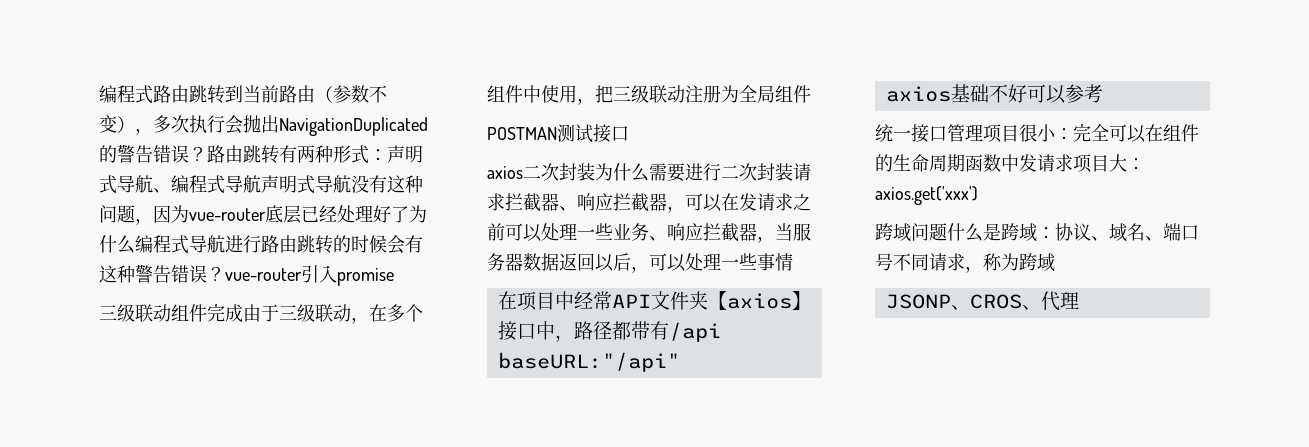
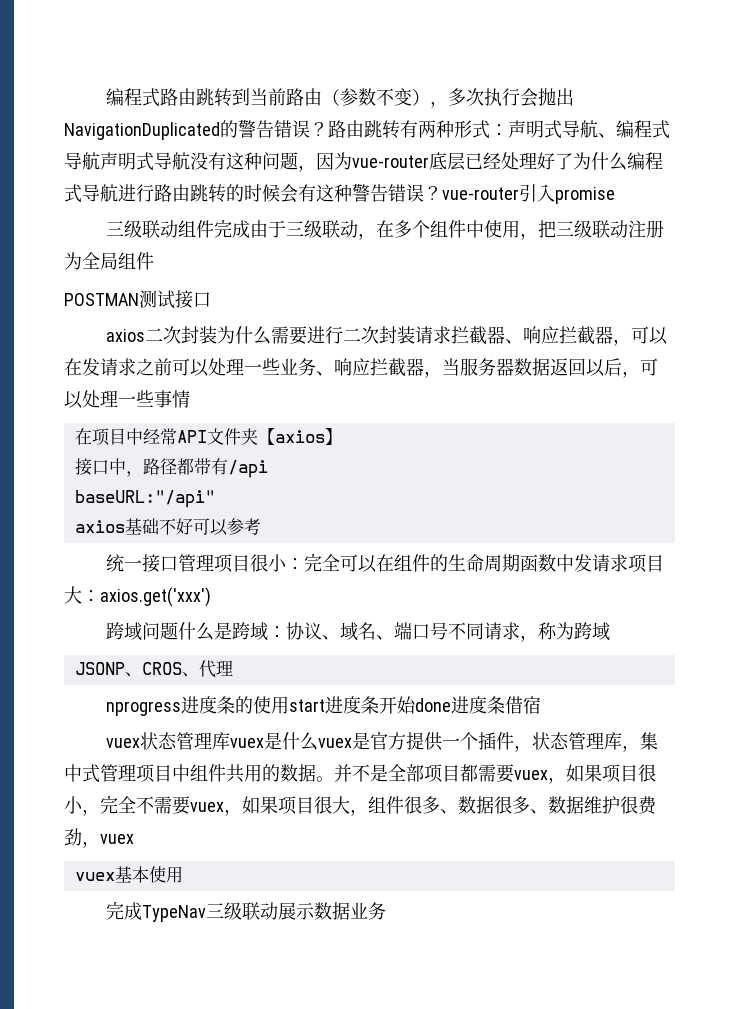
(1079, 300) none -> [105,696,541,716] [105,732,658,752] [64,764,656,784] [64,795,657,816] [64,828,134,848] [74,866,183,883] [105,901,386,922] // nprogress进度条的使用start进度条开始done进度条借宿 // vuex状态管理库vuex是什么vuex是官方提供一个插件，状态管理库，集中式管理项目中组件共用的数据。并不是全部项目都需要vuex，如果项目很小，完全不需要vuex，如果项目很大，组件很多、数据很多、数据维护很费劲，vuex // vuex基本使用 // 完成TypeNav三级联动展示数据业务

